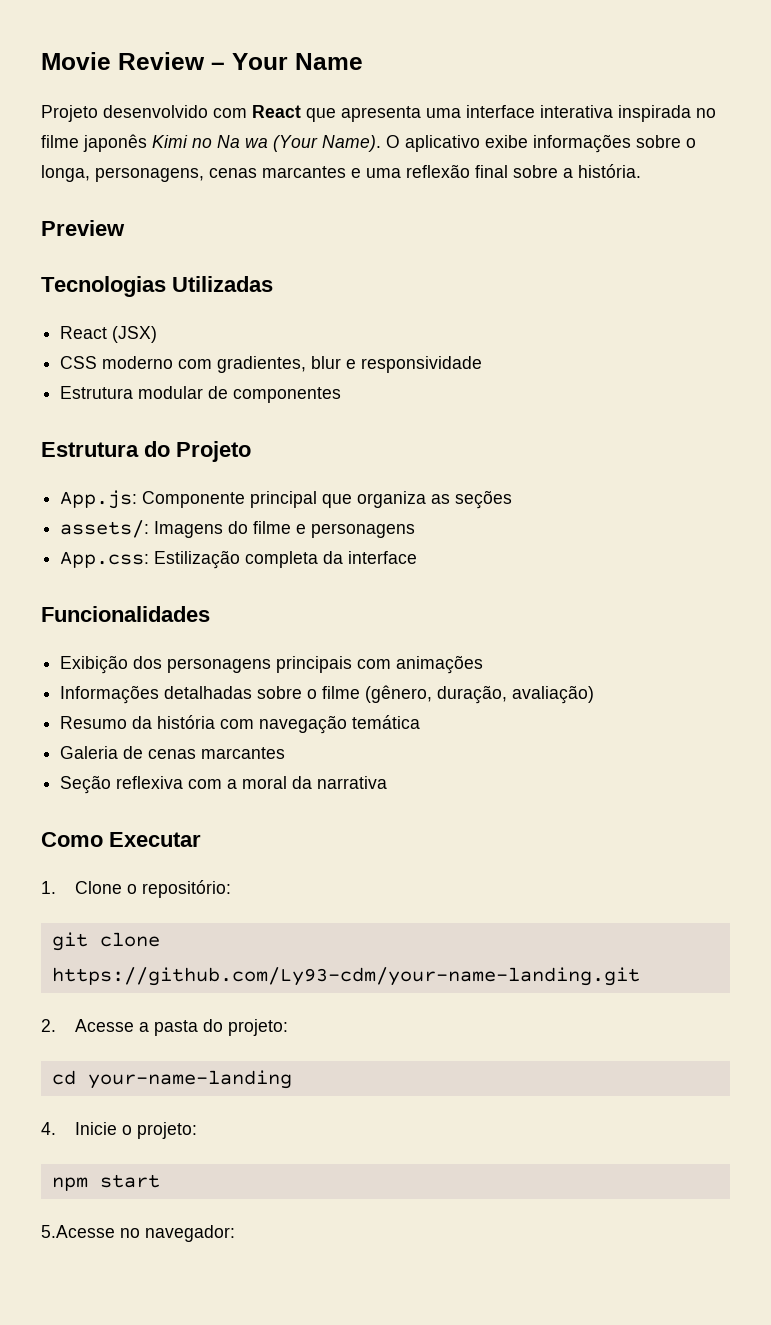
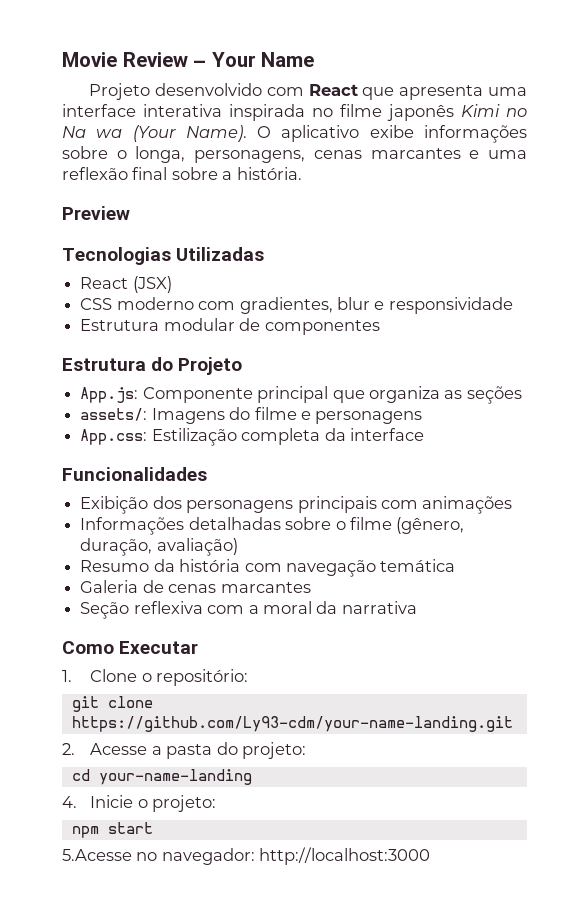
(235, 1233) none -> [259,847,431,865] http://localhost:3000

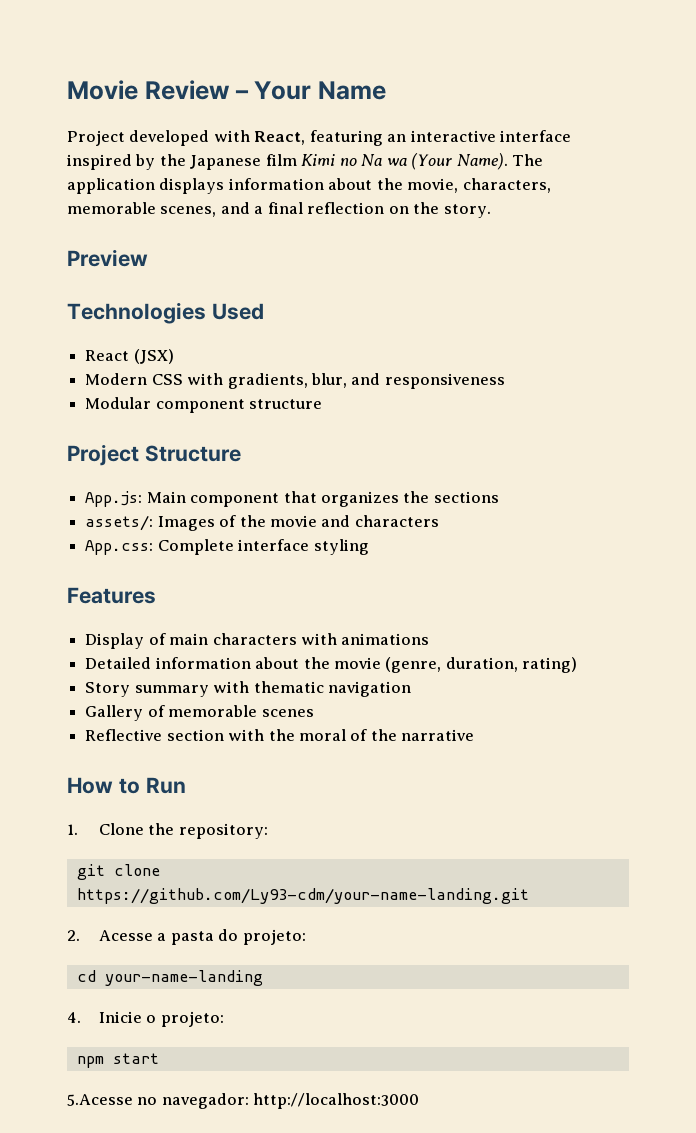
[89,83,527,100] [62,104,454,121] Projeto desenvolvido com React que apresenta uma interface interativa inspirada no filme japonês -> [67,130,572,146] [67,154,297,170] Project developed with React, featuring an interactive interface inspired by the Japanese film
[257,125,527,143] [62,146,527,163] [62,167,302,180] O aplicativo exibe informações sobre o longa, personagens, cenas marcantes e uma reflexão final sobre a história. -> [511,154,543,166] [67,178,551,194] [67,202,491,218] The application displays information about the movie, characters, memorable scenes, and a final reflection on the story.
[62,247,265,265] Tecnologias Utilizadas -> [67,302,264,324] Technologies Used
[80,297,513,314] [80,318,380,335] [62,357,243,375] [80,386,522,404] [80,407,423,424] [80,428,424,446] [62,467,207,481] [80,496,513,514] [80,517,465,535] [80,538,238,556] [80,559,456,577] [80,580,311,593] [80,601,417,619] [62,641,199,654] CSS moderno com gradientes, blur e responsividade // Estrutura modular de componentes // Estrutura do Projeto // App.js: Componente principal que organiza as seções // assets/: Imagens do filme e personagens // App.css: Estilização completa da interface // Funcionalidades // Exibição dos personagens principais com animações // Informações detalhadas sobre o filme (gênero, duração, avaliação) // Resumo da história com navegação temática // Galeria de cenas marcantes // Seção reflexiva com a moral da narrativa // Como Executar -> [85,373,505,389] [85,397,323,413] [67,444,241,466] [85,491,499,507] [85,515,439,531] [85,539,369,555] [67,587,156,604] [85,633,430,649] [85,657,578,673] [85,681,411,697] [85,705,314,721] [85,729,475,741] [67,777,186,794] Modern CSS with gradients, blur, and responsiveness // Modular component structure // Project Structure // App.js: Main component that organizes the sections // assets/: Images of the movie and characters // App.css: Complete interface styling // Features // Display of main characters with animations // Detailed information about the movie (genre, duration, rating) // Story summary with thematic navigation // Gallery of memorable scenes // Reflective section with the moral of the narrative // How to Run
[141,669,249,686] o repositório: -> [148,823,268,839] the repository:

